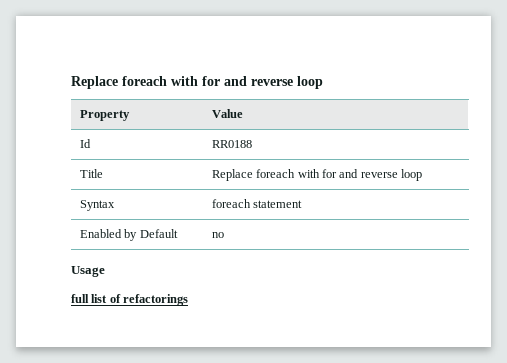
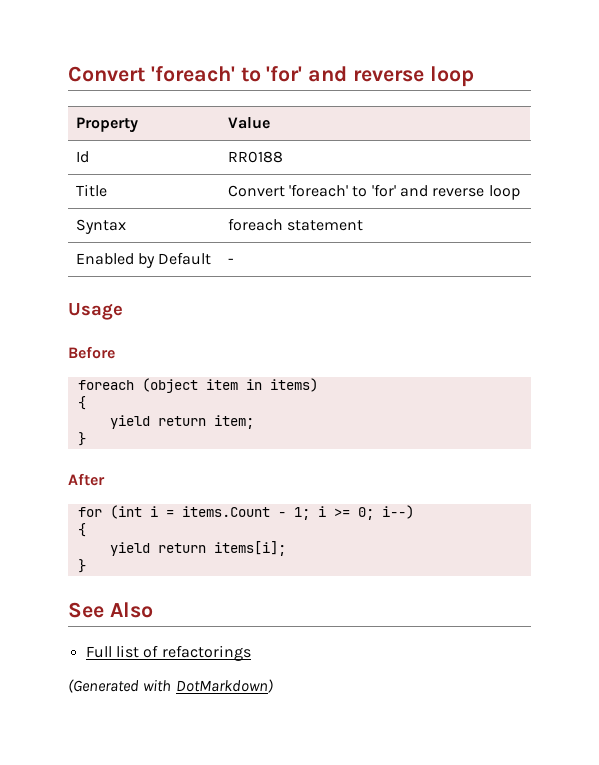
[71,76,220,89] Replace foreach with for -> [68,66,303,82] Convert 'foreach' to 'for'
[211,169,338,181] Replace foreach with for -> [227,184,396,197] Convert 'foreach' to 'for'
[211,232,224,238] no -> [227,258,234,264] -
[71,294,89,303] full -> [68,346,115,359] [77,378,318,393] [77,396,86,410] [109,415,254,429] [77,432,86,446] [68,473,105,486] [77,505,414,520] [77,523,86,537] [109,541,286,556] [77,559,86,573] [68,602,153,618] [85,646,112,658] Before // foreach (object item in items) // { // yield return item; // } // After // for (int i = items.Count - 1; i >= 0; i--) // { // yield return items[i]; // } // See Also // Full
(189, 300) none -> [68,679,273,693] // (Generated with DotMarkdown)

